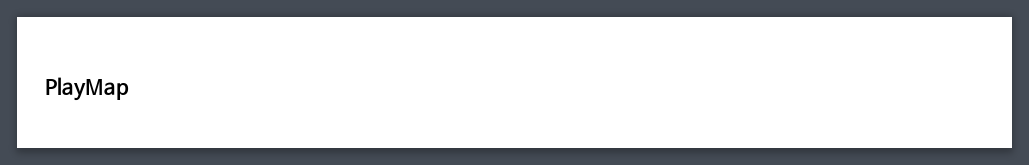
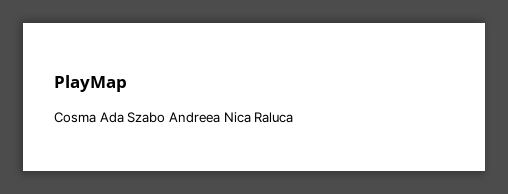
(129, 89) none -> [54,112,294,123] // Cosma Ada Szabo Andreea Nica Raluca

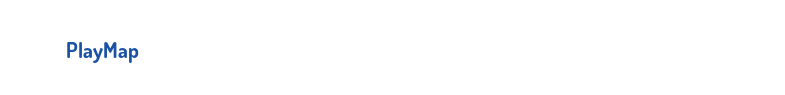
[54,112,294,123] // Cosma Ada Szabo Andreea Nica Raluca -> (139, 52) none

